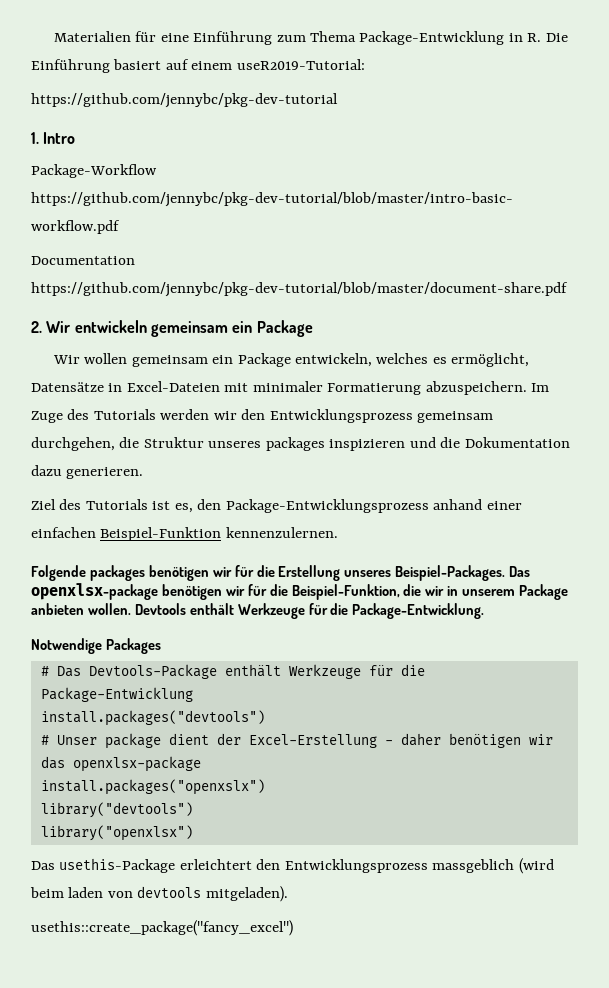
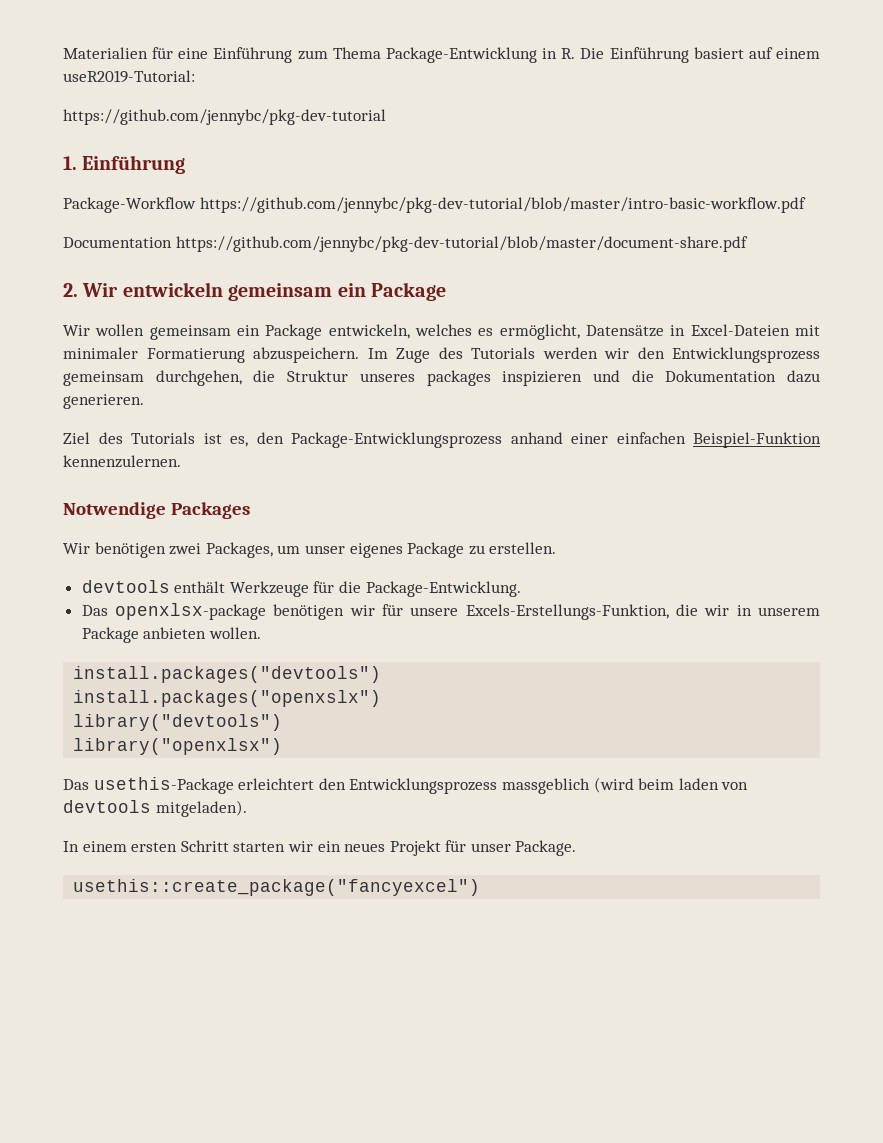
[43,132,76,144] Intro -> [82,155,186,174] Einführung
[31,565,506,581] Folgende packages benötigen wir für die Erstellung unseres Beispiel-Packages. -> [63,502,250,519] [63,542,557,558] [81,580,521,597] Notwendige Packages // Wir benötigen zwei Packages, um unser eigenes Package zu erstellen. // devtools enthält Werkzeuge für die Package-Entwicklung. //
[269,584,400,600] die Beispiel-Funktion, -> [410,604,669,620] unsere Excels-Erstellungs-Funktion,
[134,603,485,619] [31,638,161,654] [40,664,425,679] [40,687,193,702] [40,710,265,726] [40,733,553,749] [40,756,201,772] Devtools enthält Werkzeuge für die Package-Entwicklung. // Notwendige Packages // # Das Devtools-Package enthält Werkzeuge für die Package-Entwicklung // install.packages("devtools") // # Unser package dient der Excel-Erstellung - daher benötigen wir das openxlsx-package -> [73,666,382,683] // install.packages("devtools")
[31,920,293,936] usethis::create_package("fancy_excel") -> [63,840,577,856] [73,879,481,896] In einem ersten Schritt starten wir ein neues Projekt für unser Package. // usethis::create_package("fancyexcel")

